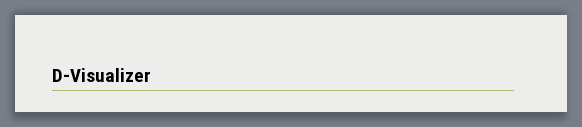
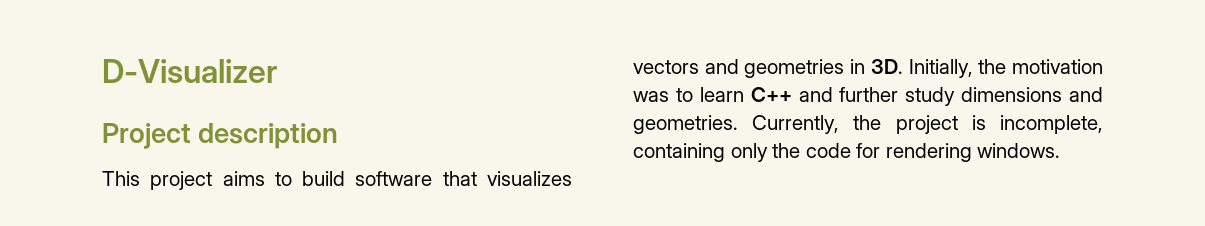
(151, 75) none -> [102,123,339,149] [102,171,572,190] [633,59,1103,78] [633,87,1103,106] [633,115,1103,134] [633,143,1061,162] // Project description // This project aims to build software that visualizes vectors and geometries in 3D. Initially, the motivation was to learn C++ and further study dimensions and geometries. Currently, the project is incomplete, containing only the code for rendering windows.

